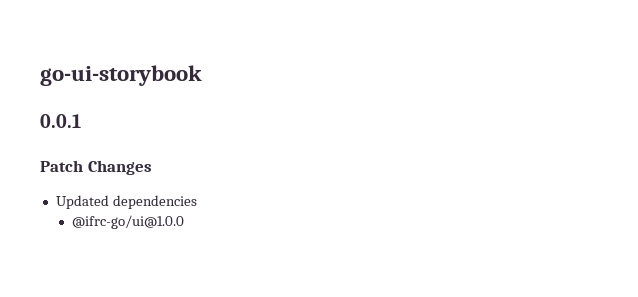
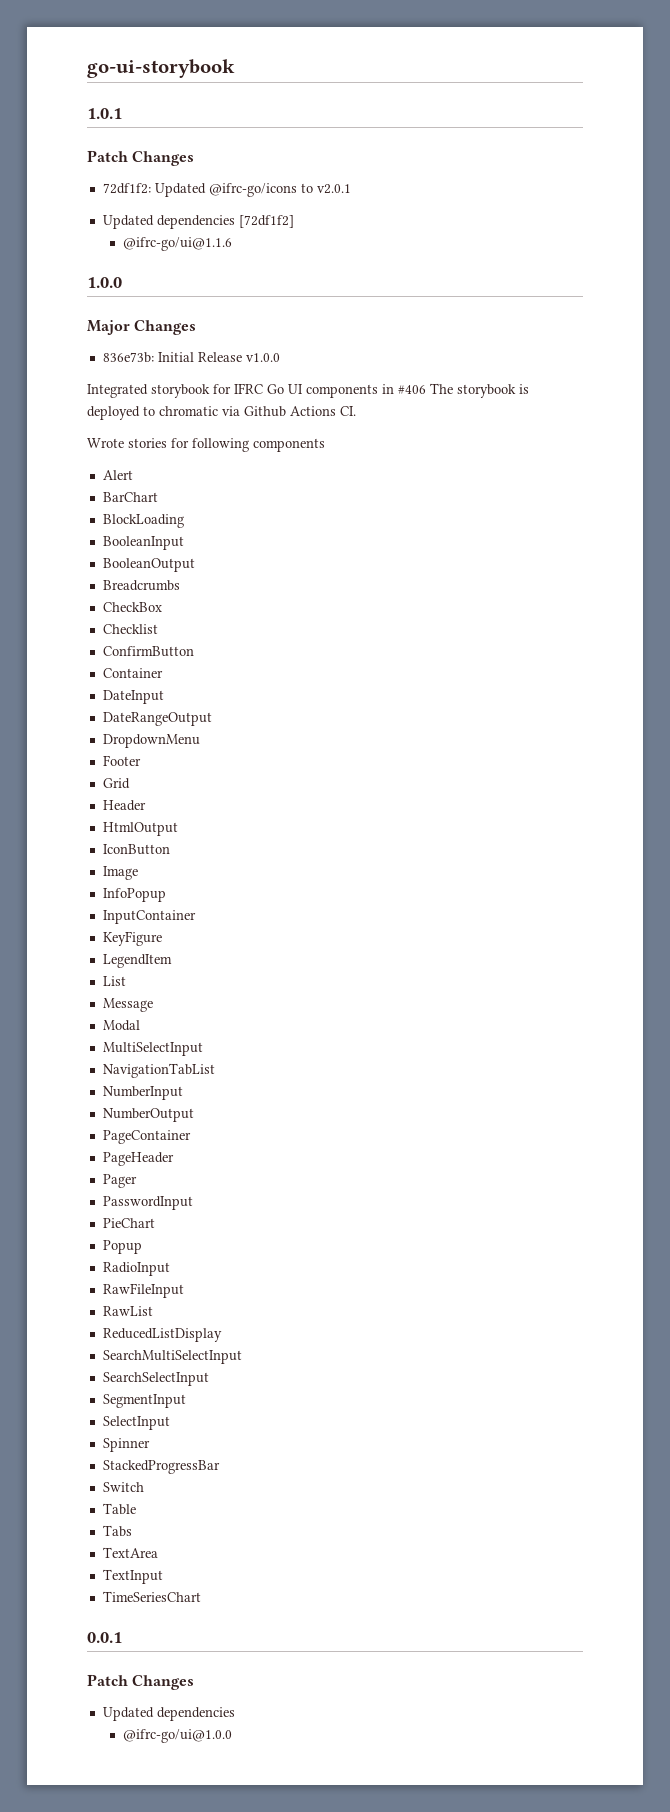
(202, 75) none -> [87,108,122,119] [87,150,195,166] [102,183,351,197] [102,215,294,229] [123,237,233,251] [87,277,122,288] [87,320,197,335] [102,352,280,363] [87,383,529,398] [87,406,356,420] [87,438,325,452] [102,470,133,480] [102,492,158,502] [102,514,184,528] [102,536,184,550] [102,558,195,572] [102,580,180,591] [102,602,162,612] [102,624,158,634] [102,646,194,657] [102,668,163,678] [102,690,164,704] [102,712,212,726] [102,734,200,748] [102,755,141,766] [102,778,130,789] [102,800,146,811] [102,822,178,836] [102,844,170,855] [102,866,138,880] [102,888,166,902] [102,910,196,924] [102,931,162,946] [102,954,172,968] [102,976,126,986] [102,998,153,1012] [102,1020,140,1031] [102,1042,203,1056] [102,1063,215,1078] [102,1086,183,1100] [102,1108,194,1122] [102,1130,191,1144] [102,1152,174,1166] [102,1174,137,1188] [102,1196,193,1210] [102,1218,155,1228] [102,1240,142,1254] [102,1262,170,1276] [102,1283,184,1298] [102,1306,153,1316] [102,1328,222,1342] [102,1350,242,1364] [102,1372,209,1386] [102,1394,186,1408] [102,1416,170,1430] [102,1438,150,1452] [102,1460,220,1474] [102,1482,144,1492] [102,1503,136,1515] [102,1525,132,1537] [102,1547,158,1558] [102,1569,163,1584] [102,1591,201,1602] // 1.0.1 // Patch Changes // 72df1f2: Updated @ifrc-go/icons to v2.0.1 // Updated dependencies [72df1f2] // @ifrc-go/ui@1.1.6 // 1.0.0 // Major Changes // 836e73b: Initial Release v1.0.0 // Integrated storybook for IFRC Go UI components in #406 The storybook is deployed to chromatic via Github Actions CI. // Wrote stories for following components // Alert // BarChart // BlockLoading // BooleanInput // BooleanOutput // Breadcrumbs // CheckBox // Checklist // ConfirmButton // Container // DateInput // DateRangeOutput // DropdownMenu // Footer // Grid // Header // HtmlOutput // IconButton // Image // InfoPopup // InputContainer // KeyFigure // LegendItem // List // Message // Modal // MultiSelectInput // NavigationTabList // NumberInput // NumberOutput // PageContainer // PageHeader // Pager // PasswordInput // PieChart // Popup // RadioInput // RawFileInput // RawList // ReducedListDisplay // SearchMultiSelectInput // SearchSelectInput // SegmentInput // SelectInput // Spinner // StackedProgressBar // Switch // Table // Tabs // TextArea // TextInput // TimeSeriesChart

